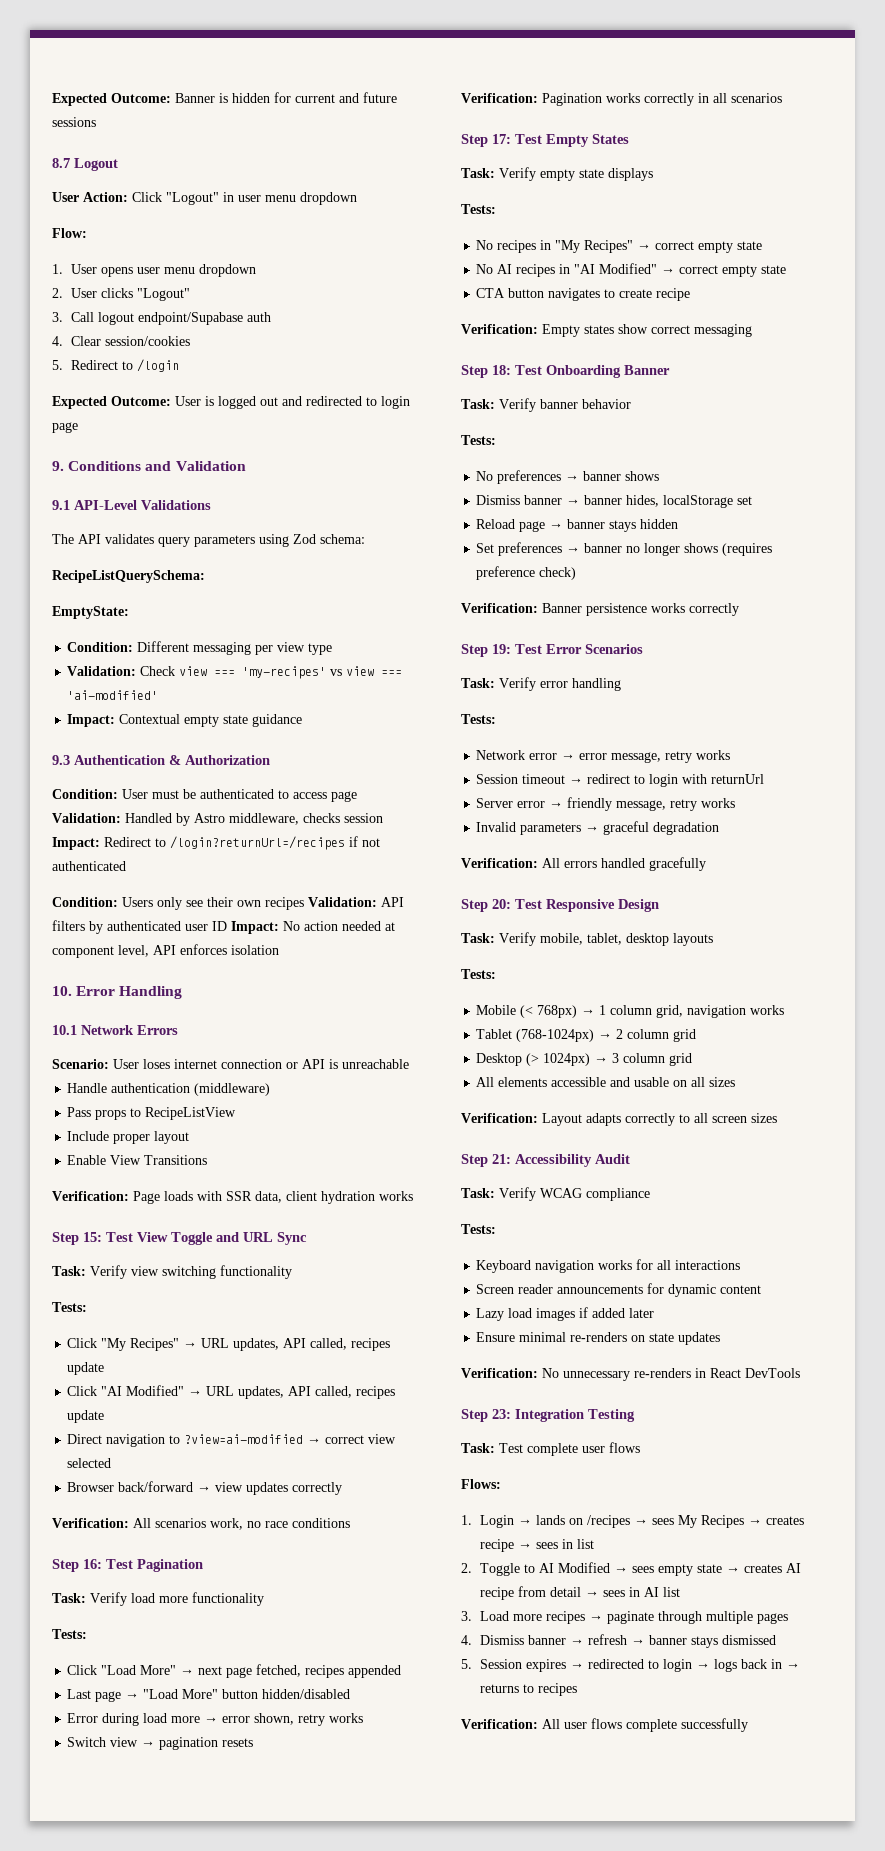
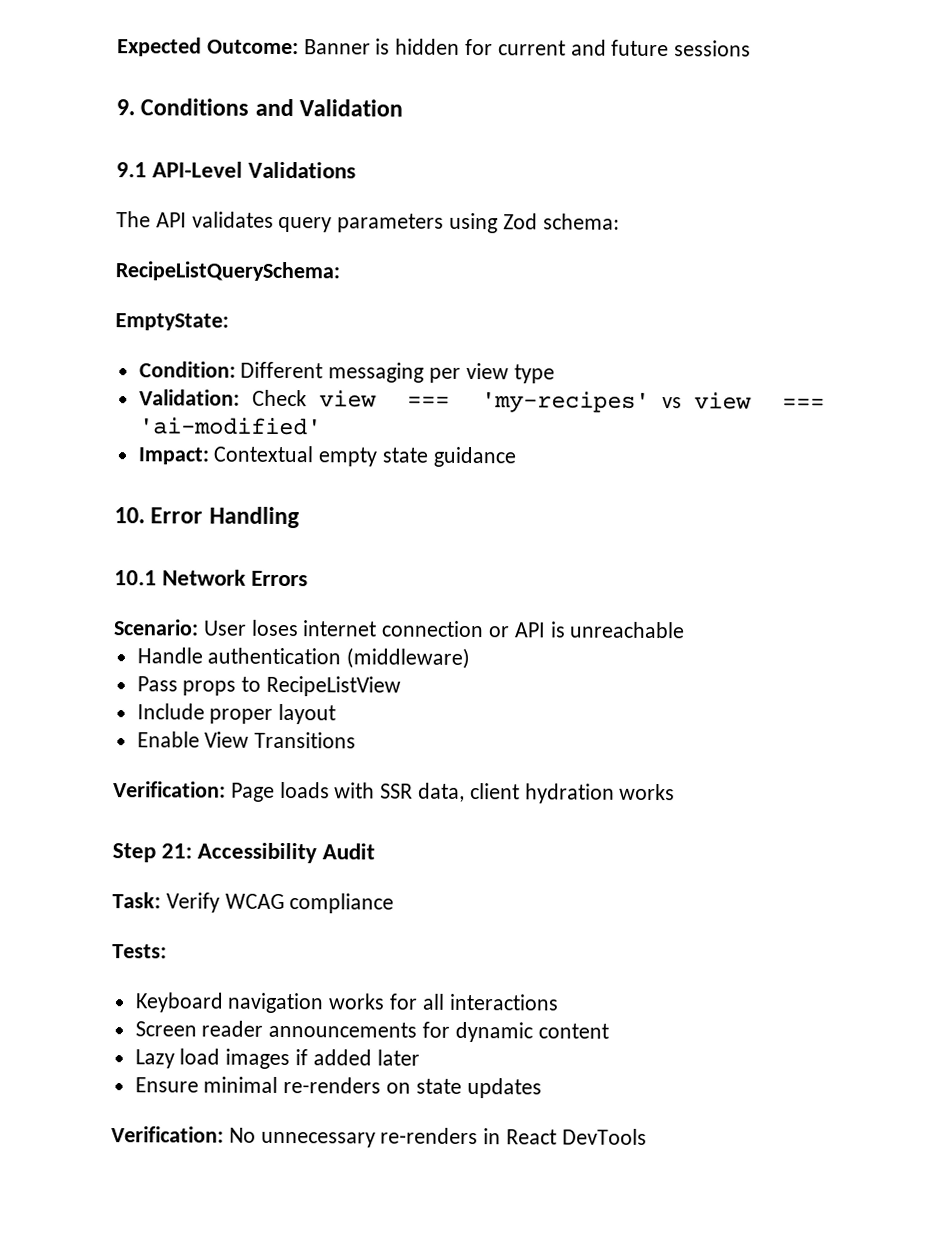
[52,158,118,171] [52,192,357,205] [52,228,87,238] [52,264,257,277] [52,288,191,301] [52,312,272,325] [52,336,191,346] [52,359,180,372] [52,396,410,409] [52,422,78,433] // 8.7 Logout // User Action: Click "Logout" in user menu dropdown // Flow: // 1. User opens user menu dropdown // 2. User clicks "Logout" // 3. Call logout endpoint/Supabase auth // 4. Clear session/cookies // 5. Redirect to /login // Expected Outcome: User is logged out and redirected to login page -> (752, 48) none
[52,755,270,765] [52,789,357,802] [52,813,383,826] [52,836,380,850] [52,861,126,871] [52,897,404,910] [52,920,395,934] [52,944,279,958] // 9.3 Authentication & Authorization // Condition: User must be authenticated to access page Validation: Handled by Astro middleware, checks session Impact: Redirect to /login?returnUrl=/recipes if not authenticated // Condition: Users only see their own recipes Validation: API filters by authenticated user ID Impact: No action needed at component level, API enforces isolation -> (516, 457) none
[52,1232,307,1245] [52,1265,292,1279] [52,1302,87,1312] [67,1338,391,1351] [67,1362,105,1375] [67,1385,396,1399] [67,1410,105,1423] [67,1434,397,1447] [67,1458,112,1468] [67,1481,343,1495] [52,1518,350,1530] [52,1559,203,1572] [52,1592,264,1606] [52,1629,87,1639] [67,1664,402,1678] [67,1689,351,1702] [67,1713,364,1726] [67,1737,254,1750] [461,93,782,106] [461,134,629,147] [461,167,653,181] [461,204,496,214] [476,240,763,253] [476,263,787,277] [476,288,691,301] [461,324,752,337] [461,365,670,378] [461,398,631,412] [461,435,496,445] [476,470,660,484] [476,495,753,508] [476,519,679,532] [476,542,773,556] [476,566,577,580] [461,603,739,616] [461,644,643,657] [461,677,621,691] [461,714,496,724] [476,750,731,763] [476,774,765,787] [476,797,736,811] [476,821,720,835] [461,857,706,871] [461,899,659,912] [461,932,713,946] [461,969,496,979] [476,1005,785,1018] [476,1029,697,1042] [476,1053,693,1066] [476,1077,736,1087] [461,1113,777,1126] // Step 15: Test View Toggle and URL Sync // Task: Verify view switching functionality // Tests: // Click "My Recipes" → URL updates, API called, recipes update // Click "AI Modified" → URL updates, API called, recipes update // Direct navigation to ?view=ai-modified → correct view selected // Browser back/forward → view updates correctly // Verification: All scenarios work, no race conditions // Step 16: Test Pagination // Task: Verify load more functionality // Tests: // Click "Load More" → next page fetched, recipes appended // Last page → "Load More" button hidden/disabled // Error during load more → error shown, retry works // Switch view → pagination resets // Verification: Pagination works correctly in all scenarios // Step 17: Test Empty States // Task: Verify empty state displays // Tests: // No recipes in "My Recipes" → correct empty state // No AI recipes in "AI Modified" → correct empty state // CTA button navigates to create recipe // Verification: Empty states show correct messaging // Step 18: Test Onboarding Banner // Task: Verify banner behavior // Tests: // No preferences → banner shows // Dismiss banner → banner hides, localStorage set // Reload page → banner stays hidden // Set preferences → banner no longer shows (requires preference check) // Verification: Banner persistence works correctly // Step 19: Test Error Scenarios // Task: Verify error handling // Tests: // Network error → error message, retry works // Session timeout → redirect to login with returnUrl // Server error → friendly message, retry works // Invalid parameters → graceful degradation // Verification: All errors handled gracefully // Step 20: Test Responsive Design // Task: Verify mobile, tablet, desktop layouts // Tests: // Mobile (< 768px) → 1 column grid, navigation works // Tablet (768-1024px) → 2 column grid // Desktop (> 1024px) → 3 column grid // All elements accessible and usable on all sizes // Verification: Layout adapts correctly to all screen sizes -> (676, 792) none
[461,1409,635,1422] [461,1442,640,1456] [461,1479,501,1489] [461,1515,805,1528] [480,1539,595,1552] [461,1562,802,1576] [480,1586,681,1600] [461,1611,789,1624] [461,1634,777,1648] [461,1659,801,1672] [480,1683,578,1696] [461,1718,748,1732] // Step 23: Integration Testing // Task: Test complete user flows // Flows: // 1. Login → lands on /recipes → sees My Recipes → creates recipe → sees in list // 2. Toggle to AI Modified → sees empty state → creates AI recipe from detail → sees in AI list // 3. Load more recipes → paginate through multiple pages // 4. Dismiss banner → refresh → banner stays dismissed // 5. Session expires → redirected to login → logs back in → returns to recipes // Verification: All user flows complete successfully -> (647, 1136) none

